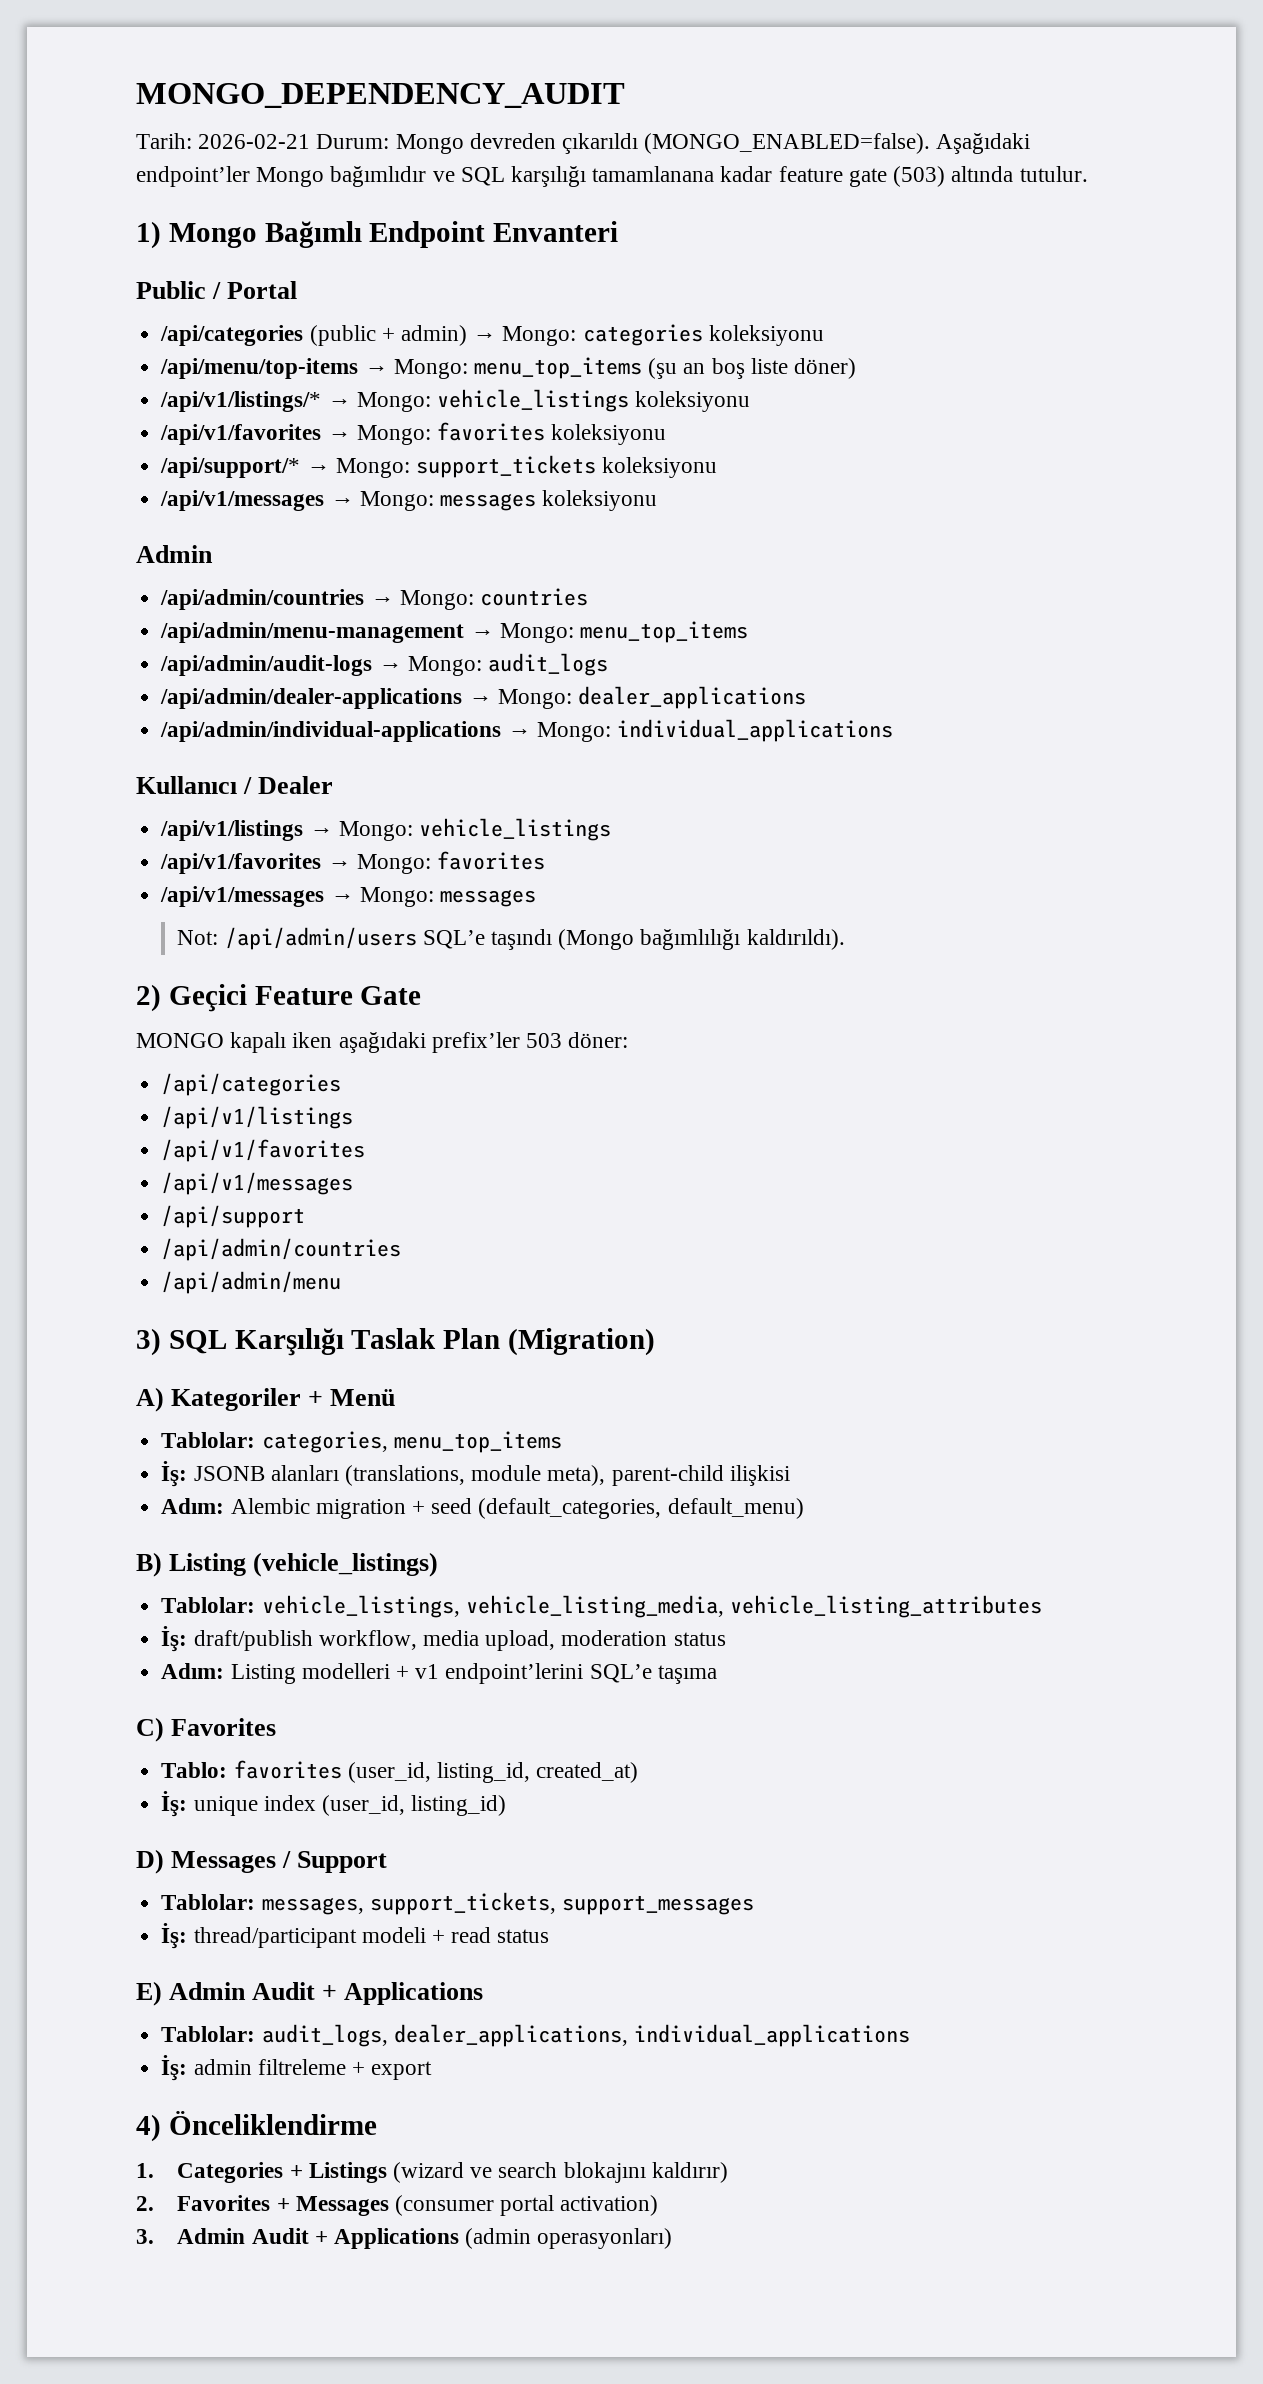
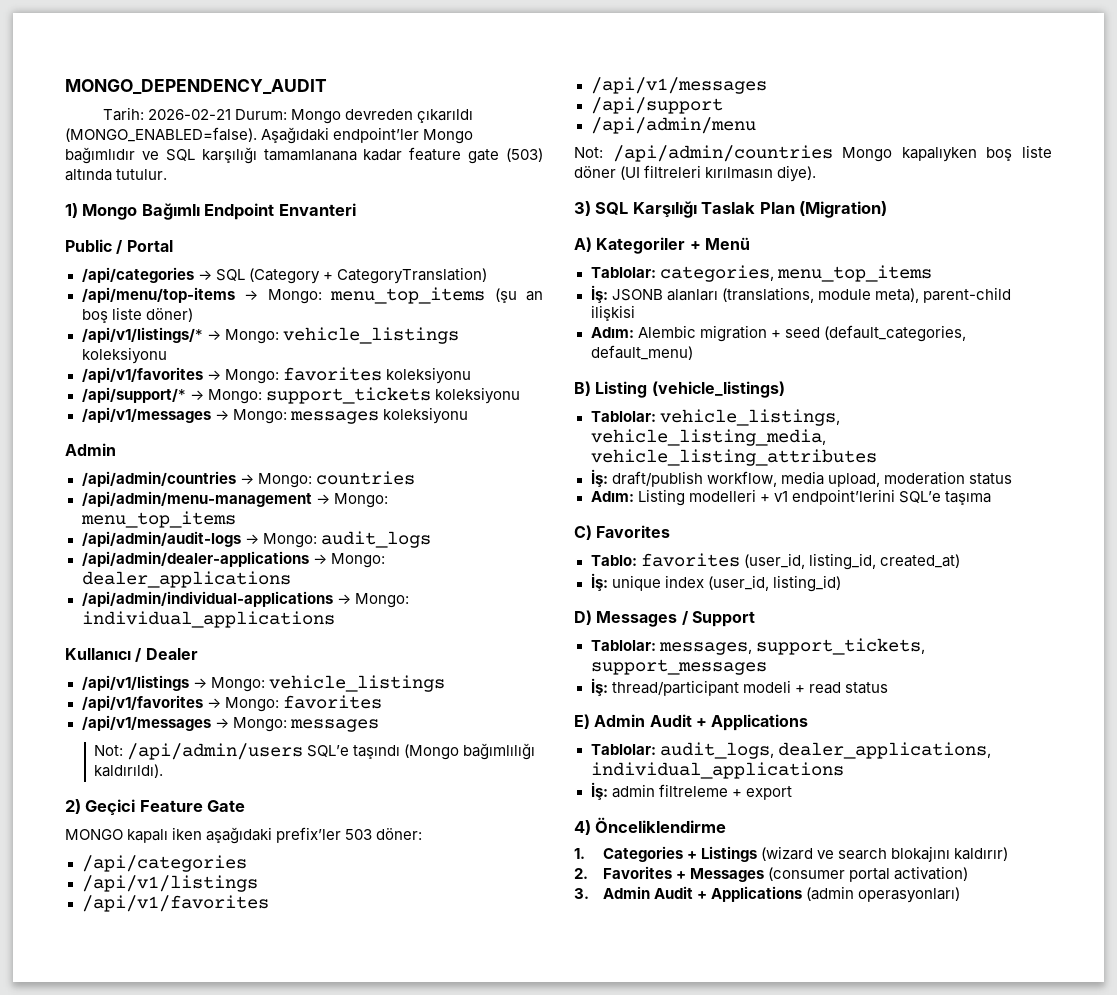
[309,324,824,346] (public + admin) → Mongo: categories koleksiyonu -> [197,267,487,284] → SQL (Category + CategoryTranslation)
[161,1238,402,1261] [161,1271,342,1294] /api/admin/countries // /api/admin/menu -> [590,117,756,134] [574,145,1052,162] [574,165,817,182] /api/admin/menu // Not: /api/admin/countries Mongo kapalıyken boş liste döner (UI filtreleri kırılmasın diye).

